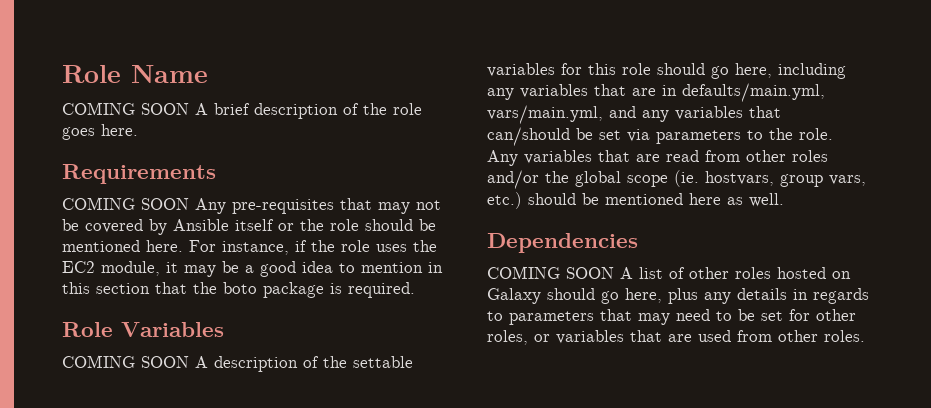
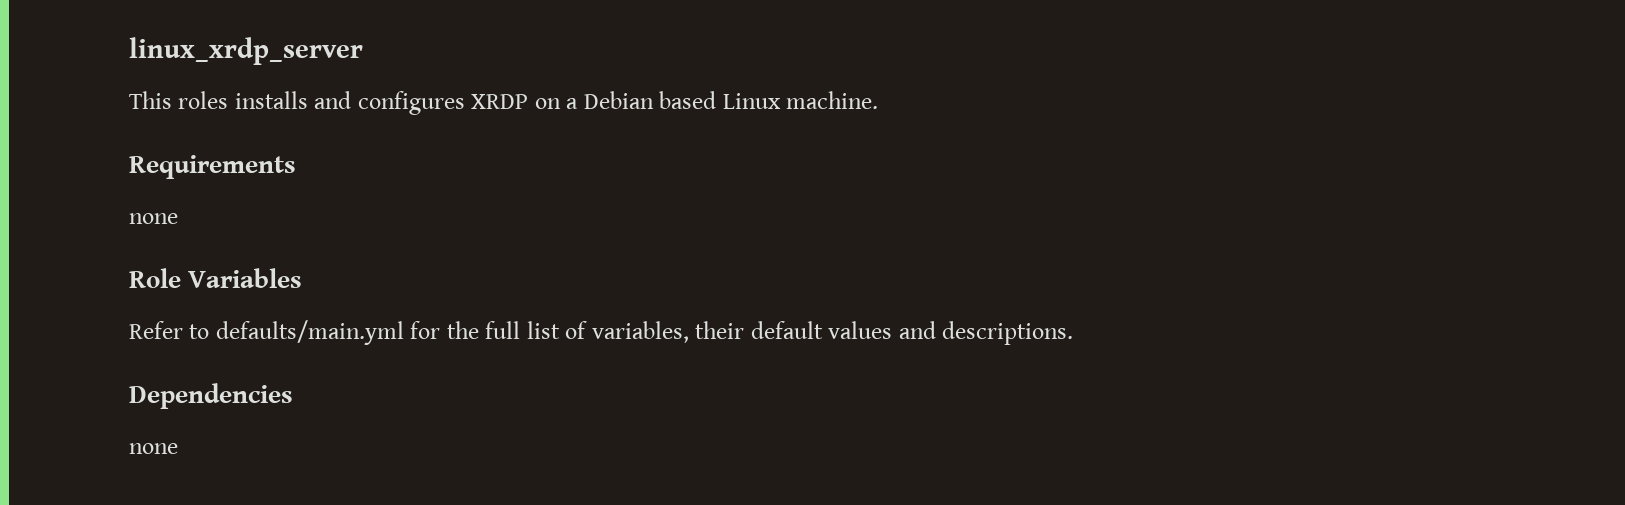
[62,65,208,83] [62,102,422,119] [62,124,138,140] [62,164,216,184] [62,197,441,214] [62,219,436,235] [62,240,437,255] [62,261,443,277] [62,282,415,298] [62,322,224,337] [62,355,413,372] [487,63,846,79] [487,83,825,102] [487,105,781,124] [487,127,833,146] [487,150,828,166] [487,170,866,189] [487,192,784,209] [487,233,638,253] [487,266,851,279] [487,288,869,304] [487,309,856,325] [487,330,865,345] Role Name // COMING SOON A brief description of the role goes here. // Requirements // COMING SOON Any pre-requisites that may not be covered by Ansible itself or the role should be mentioned here. For instance, if the role uses the EC2 module, it may be a good idea to mention in this section that the boto package is required. // Role Variables // COMING SOON A description of the settable variables for this role should go here, including any variables that are in defaults/main.yml, vars/main.yml, and any variables that can/should be set via parameters to the role. Any variables that are read from other roles and/or the global scope (ie. hostvars, group vars, etc.) should be mentioned here as well. // Dependencies // COMING SOON A list of other roles hosted on Galaxy should go here, plus any details in regards to parameters that may need to be set for other roles, or variables that are used from other roles. -> [129,37,363,65] [129,91,879,115] [129,155,296,179] [129,213,178,224] [129,268,303,288] [129,320,1074,345] [129,383,293,409] [129,443,178,454] linux_xrdp_server // This roles installs and configures XRDP on a Debian based Linux machine. // Requirements // none // Role Variables // Refer to defaults/main.yml for the full list of variables, their default values and descriptions. // Dependencies // none

